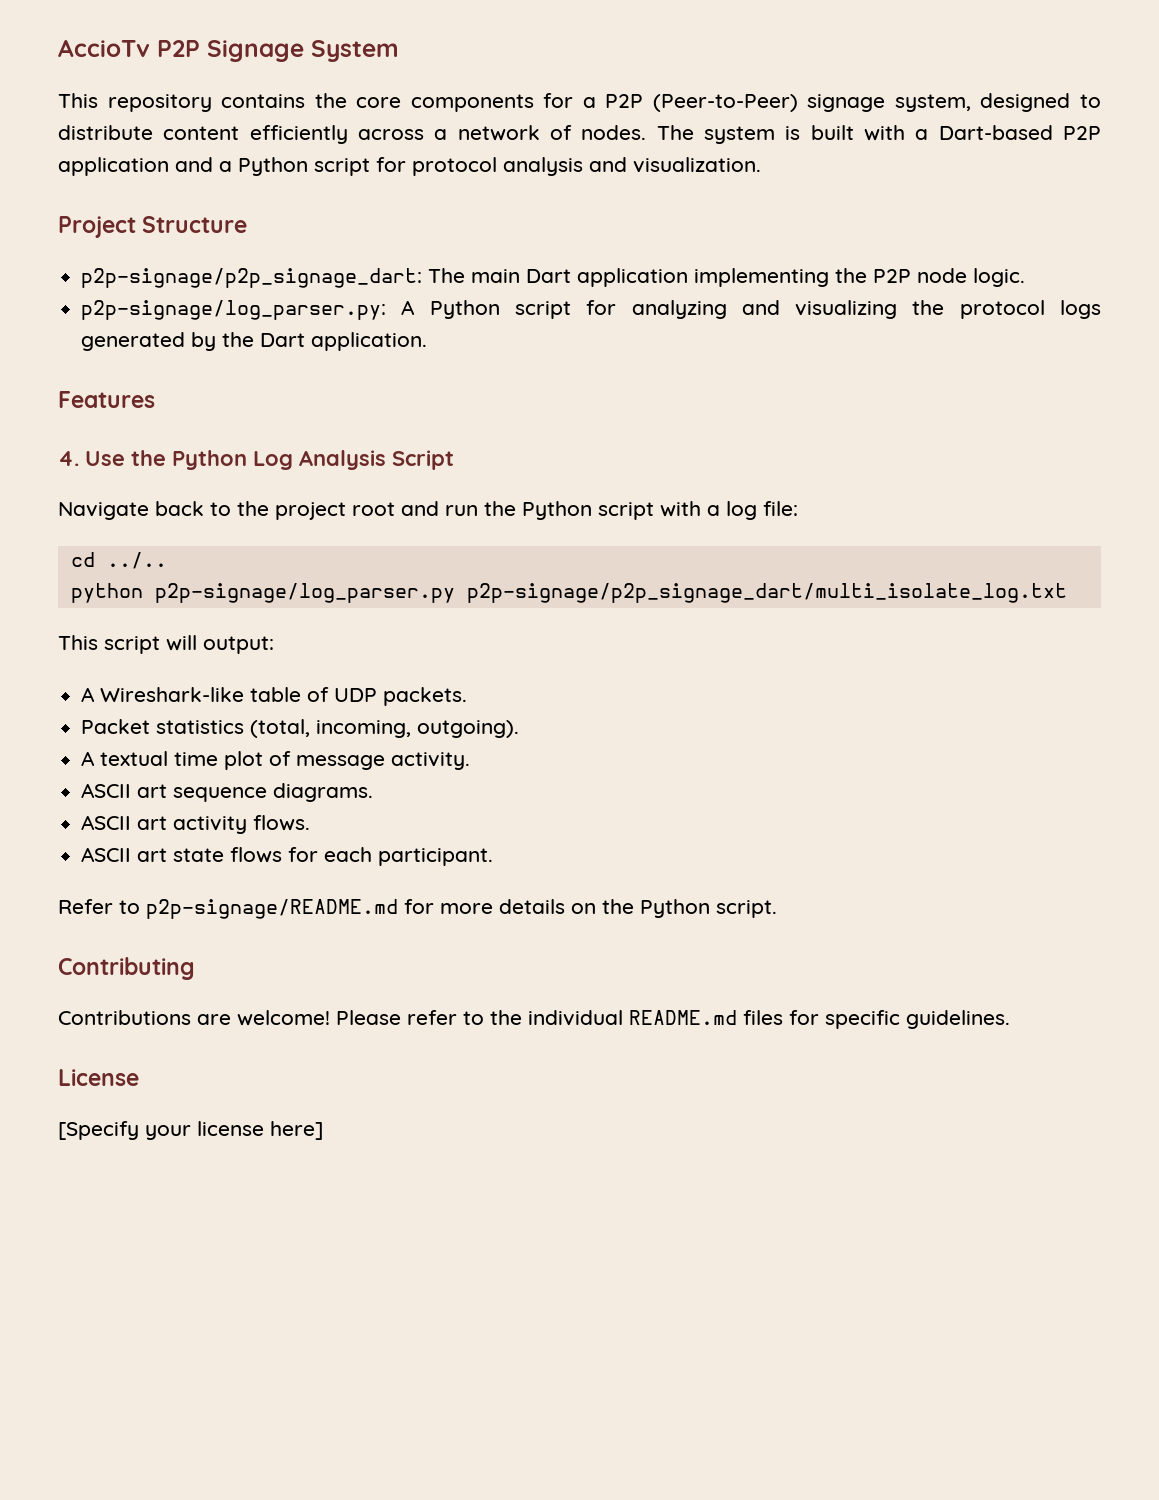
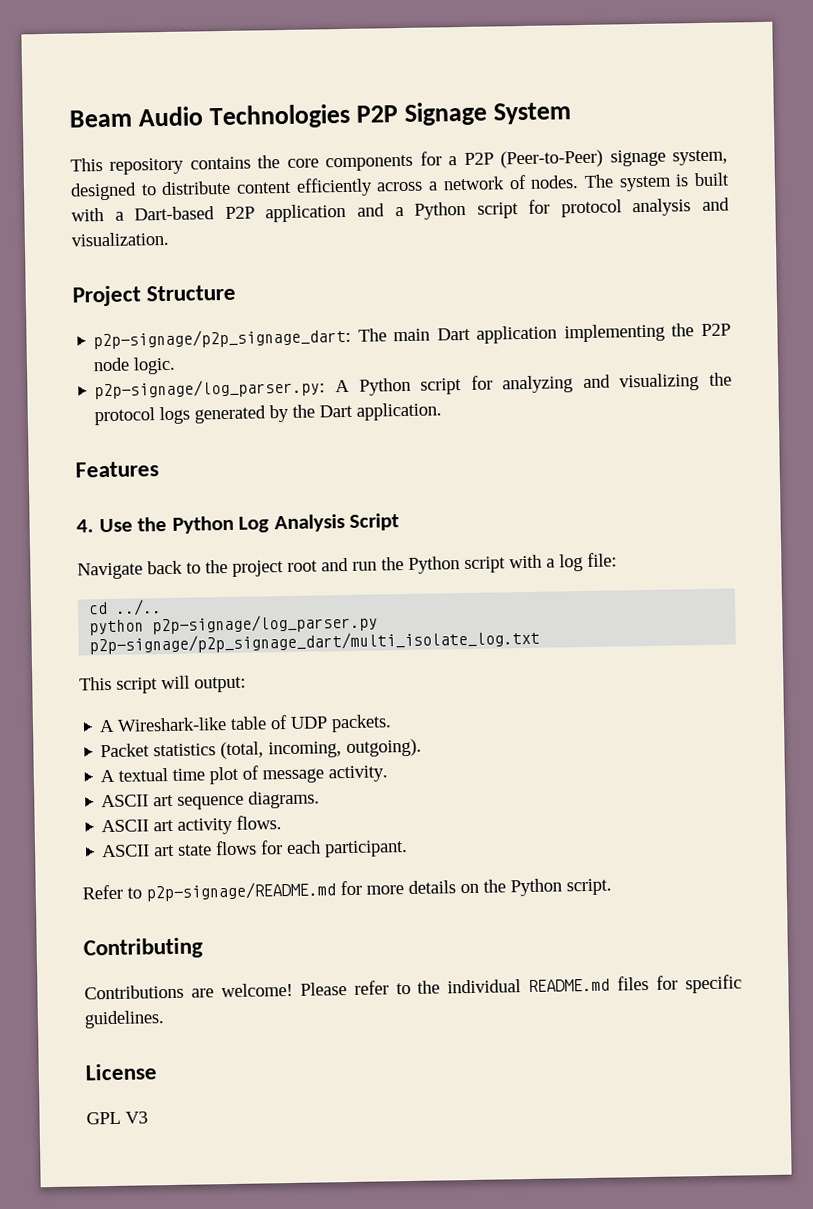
[58,39,150,57] AccioTv -> [69,103,351,130] Beam Audio Technologies
[58,1121,323,1140] [Specify your license here] -> [86,1111,148,1125] GPL V3

